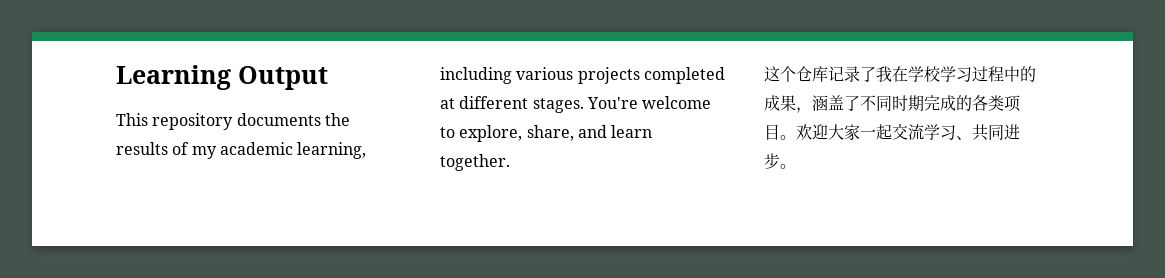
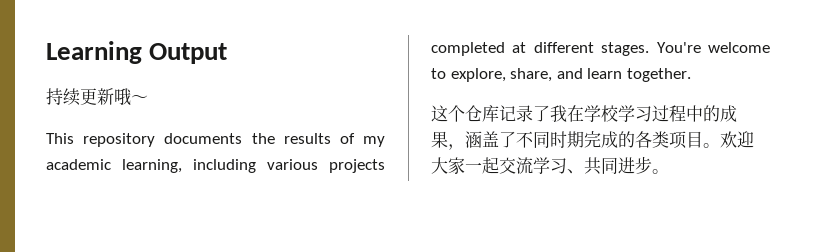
(328, 78) none -> [46,88,148,106] // 持续更新哦～

